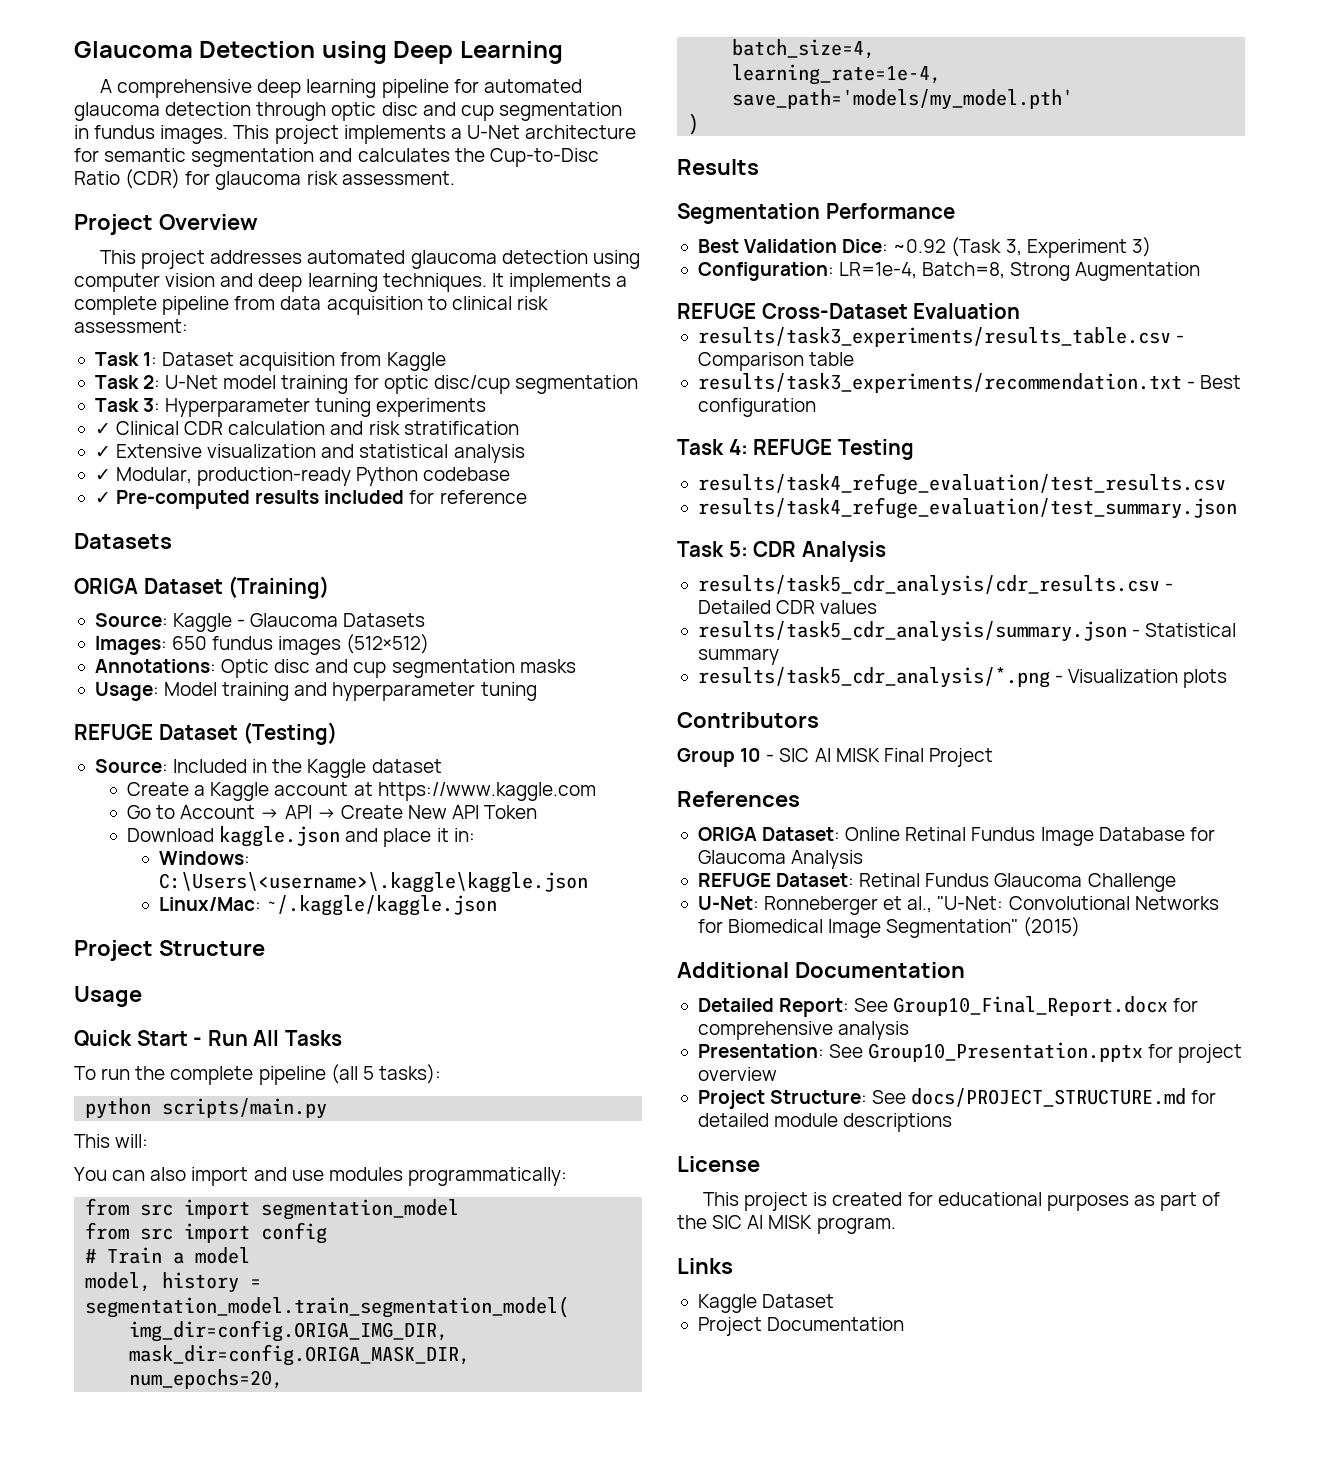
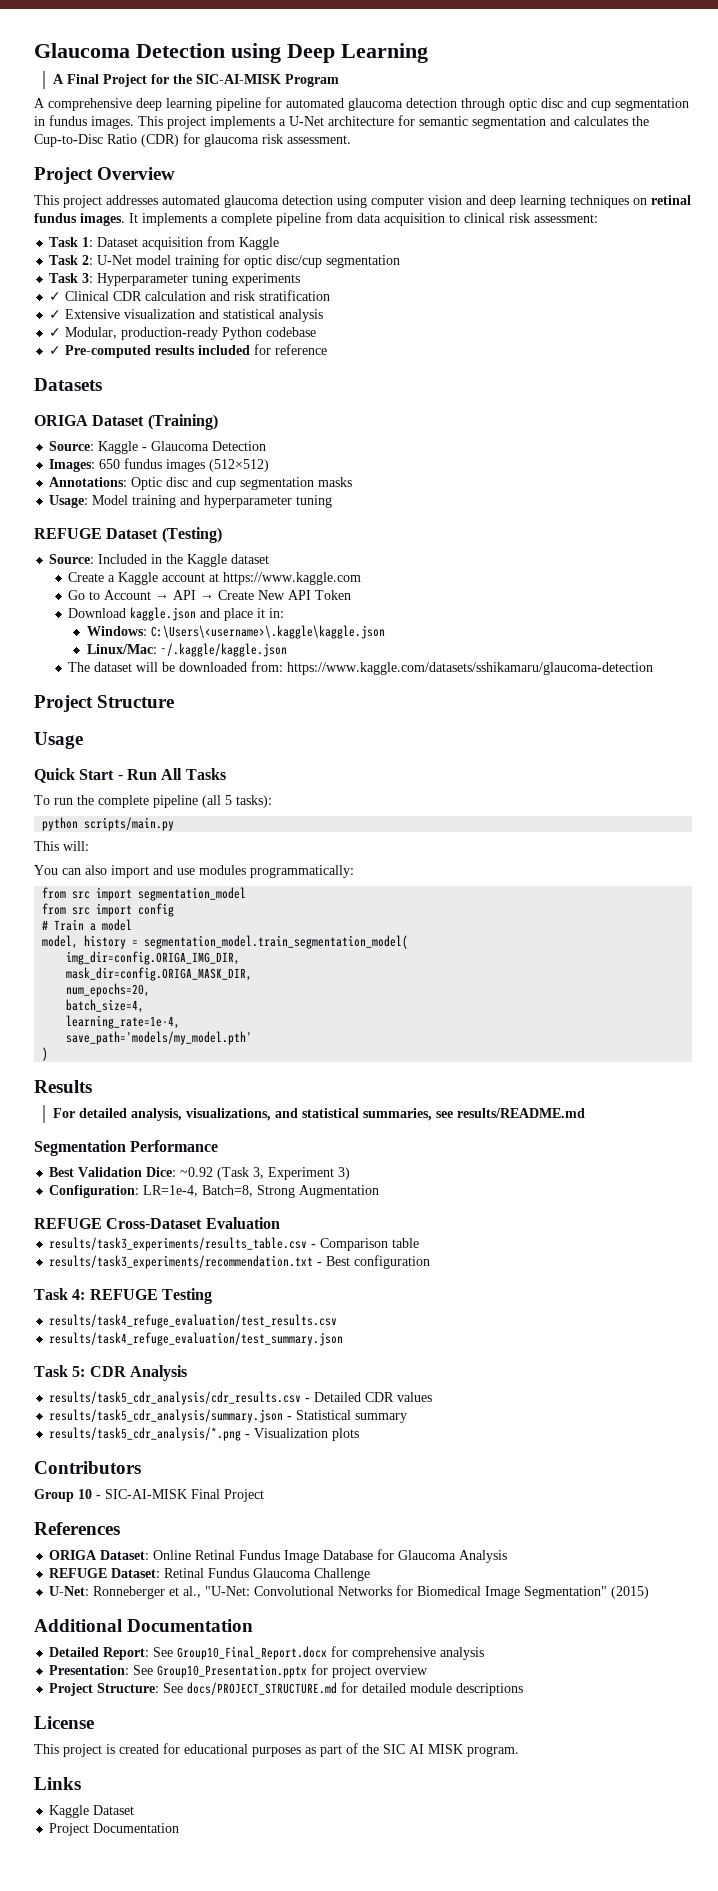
(563, 52) none -> [52,74,339,87] // A Final Project for the SIC-AI-MISK Program
[382,273,487,292] techniques. -> [570,195,691,208] [34,213,125,226] techniques on retinal fundus images.
[343,613,426,627] Datasets -> [212,441,267,451] Detection
(498, 905) none -> [68,661,654,675] // The dataset will be downloaded from: https://www.kaggle.com/datasets/sshikamaru/glaucoma-detection
(759, 167) none -> [52,1108,585,1121] // For detailed analysis, visualizations, and statistical summaries, see results/README.md
[779,748,880,762] SIC AI MISK -> [105,1489,187,1499] SIC-AI-MISK

